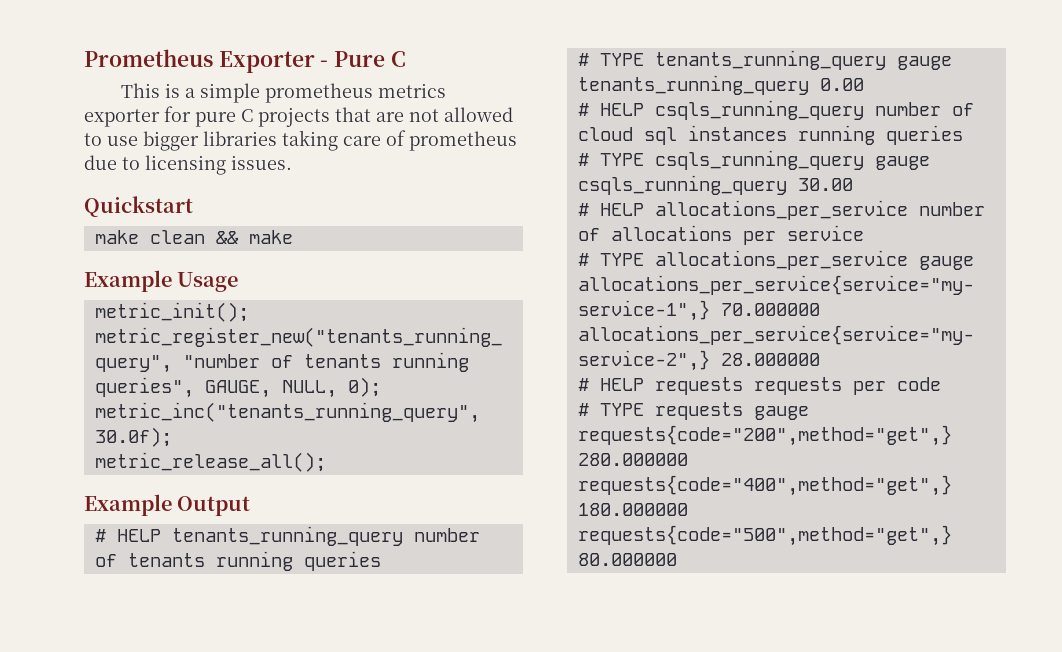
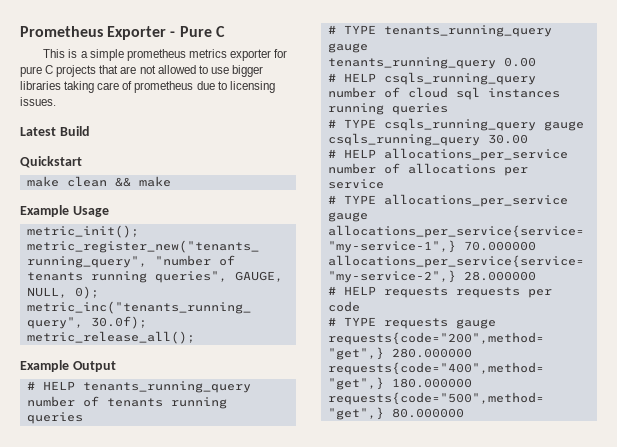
(292, 162) none -> [20,126,90,136] // Latest Build

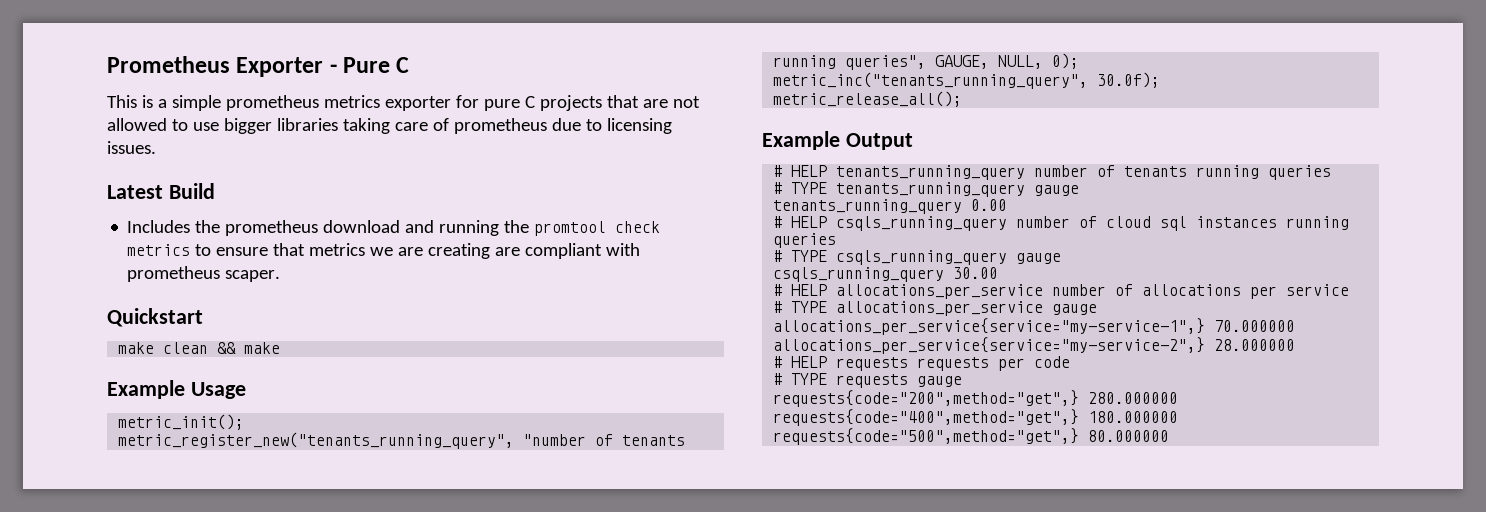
(90, 131) none -> [127,220,661,236] [127,243,641,259] [127,266,281,282] // Includes the prometheus download and running the promtool check metrics to ensure that metrics we are creating are compliant with prometheus scaper.

